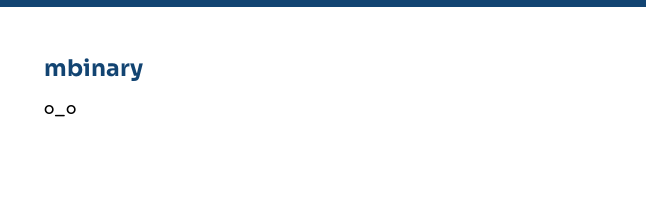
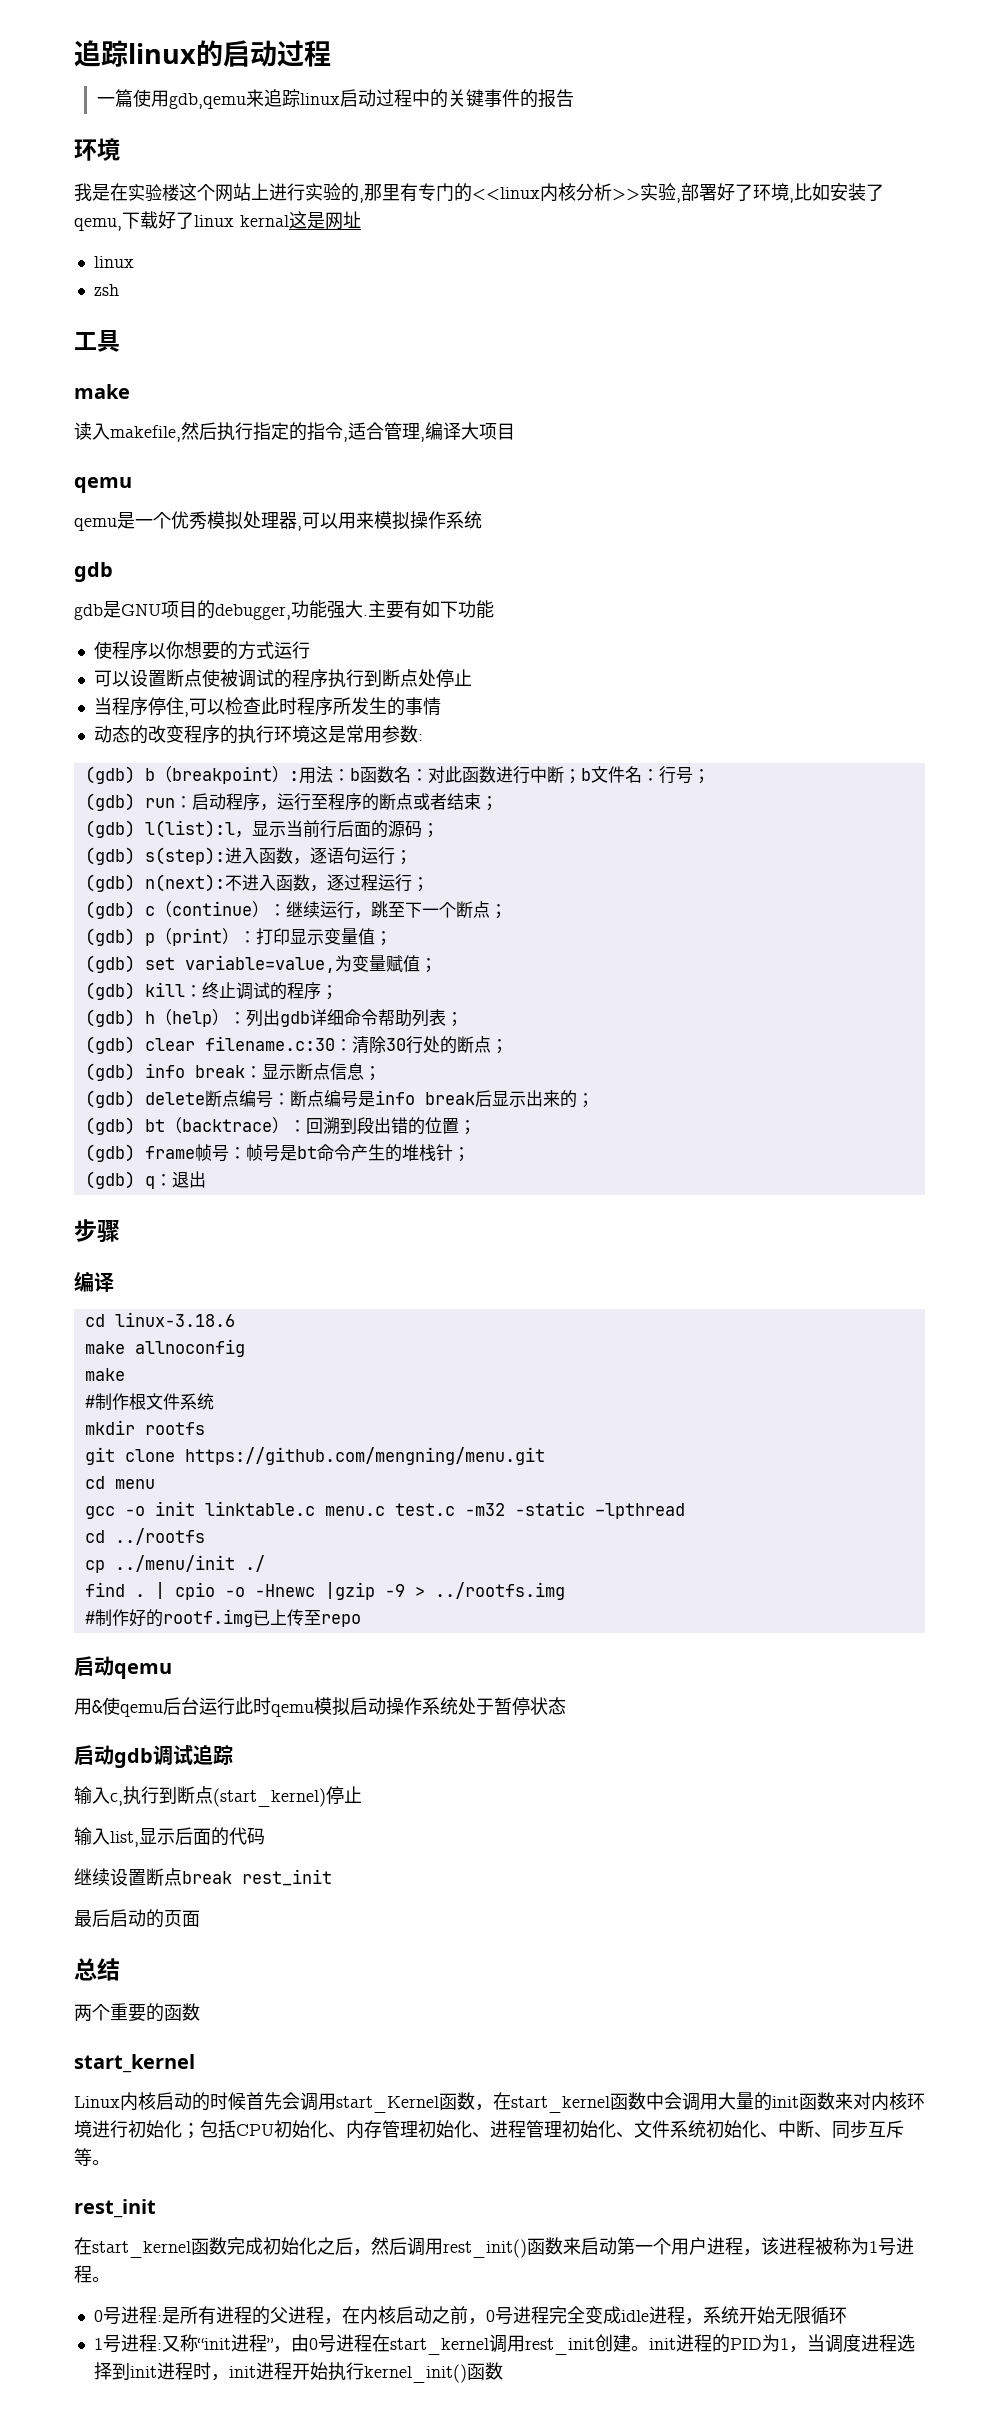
[44,58,143,81] [44,105,76,117] mbinary // o_o -> [74,40,331,67] [96,89,574,109] [74,138,120,161] [74,183,884,203] [74,211,361,231] [93,256,134,268] [93,284,119,296] [74,330,120,352] [74,384,130,399] [74,422,515,442] [74,477,132,493] [74,511,482,531] [74,562,113,582] [74,600,494,620] [93,641,310,660] [93,669,472,688] [93,697,441,717] [93,725,423,744] [84,766,710,784] [84,793,498,811] [84,820,439,838] [84,847,412,865] [84,874,429,892] [84,901,507,919] [84,928,392,946] [84,955,437,973] [84,982,338,1000] [84,1009,463,1027] [84,1036,508,1054] [84,1063,381,1081] [84,1090,594,1108] [84,1117,476,1135] [84,1144,470,1162] [84,1171,206,1189] [74,1219,120,1243] [74,1271,114,1292] [84,1312,235,1327] [84,1339,245,1357] [84,1368,125,1381] [84,1393,214,1410] [84,1420,205,1435] [84,1447,545,1465] [84,1476,155,1489] [84,1501,685,1519] [84,1528,205,1545] [84,1555,265,1573] [84,1582,565,1600] [84,1609,361,1627] [74,1656,172,1679] [74,1697,566,1717] [74,1745,233,1768] [74,1786,362,1807] [74,1827,265,1847] [74,1868,332,1886] [74,1909,200,1928] [74,1958,120,1981] [74,2003,200,2022] [74,2054,195,2073] [74,2092,925,2113] [74,2120,904,2139] [74,2148,110,2166] [74,2199,156,2218] [74,2237,914,2258] [74,2265,110,2283] [93,2306,847,2325] [93,2334,915,2355] [93,2362,503,2383] 追踪linux的启动过程 // 一篇使用gdb,qemu来追踪linux启动过程中的关键事件的报告 // 环境 // 我是在实验楼这个网站上进行实验的,那里有专门的<<linux内核分析>>实验,部署好了环境,比如安装了qemu,下载好了linux kernal这是网址 // linux // zsh // 工具 // make // 读入makefile,然后执行指定的指令,适合管理,编译大项目 // qemu // qemu是一个优秀模拟处理器,可以用来模拟操作系统 // gdb // gdb是GNU项目的debugger,功能强大.主要有如下功能 // 使程序以你想要的方式运行 // 可以设置断点使被调试的程序执行到断点处停止 // 当程序停住,可以检查此时程序所发生的事情 // 动态的改变程序的执行环境这是常用参数: // (gdb) b（breakpoint）:用法：b函数名：对此函数进行中断；b文件名：行号； // (gdb) run：启动程序，运行至程序的断点或者结束； // (gdb) l(list):l，显示当前行后面的源码； // (gdb) s(step):进入函数，逐语句运行； // (gdb) n(next):不进入函数，逐过程运行； // (gdb) c（continue）：继续运行，跳至下一个断点； // (gdb) p（print）：打印显示变量值； // (gdb) set variable=value,为变量赋值； // (gdb) kill：终止调试的程序； // (gdb) h（help）：列出gdb详细命令帮助列表； // (gdb) clear filename.c:30：清除30行处的断点； // (gdb) info break：显示断点信息； // (gdb) delete断点编号：断点编号是info break后显示出来的； // (gdb) bt（backtrace）：回溯到段出错的位置； // (gdb) frame帧号：帧号是bt命令产生的堆栈针； // (gdb) q：退出 // 步骤 // 编译 // cd linux-3.18.6 // make allnoconfig // make // #制作根文件系统 // mkdir rootfs // git clone https://github.com/mengning/menu.git // cd menu // gcc -o init linktable.c menu.c test.c -m32 -static –lpthread // cd ../rootfs // cp ../menu/init ./ // find . | cpio -o -Hnewc |gzip -9 > ../rootfs.img // #制作好的rootf.img已上传至repo // 启动qemu // 用&使qemu后台运行此时qemu模拟启动操作系统处于暂停状态 // 启动gdb调试追踪 // 输入c,执行到断点(start_kernel)停止 // 输入list,显示后面的代码 // 继续设置断点break rest_init // 最后启动的页面 // 总结 // 两个重要的函数 // start_kernel // Linux内核启动的时候首先会调用start_Kernel函数，在start_kernel函数中会调用大量的init函数来对内核环境进行初始化；包括CPU初始化、内存管理初始化、进程管理初始化、文件系统初始化、中断、同步互斥等。 // rest_init // 在start_kernel函数完成初始化之后，然后调用rest_init()函数来启动第一个用户进程，该进程被称为1号进程。 // 0号进程:是所有进程的父进程，在内核启动之前，0号进程完全变成idle进程，系统开始无限循环 // 1号进程:又称“init进程”，由0号进程在start_kernel调用rest_init创建。init进程的PID为1，当调度进程选择到init进程时，init进程开始执行kernel_init()函数

